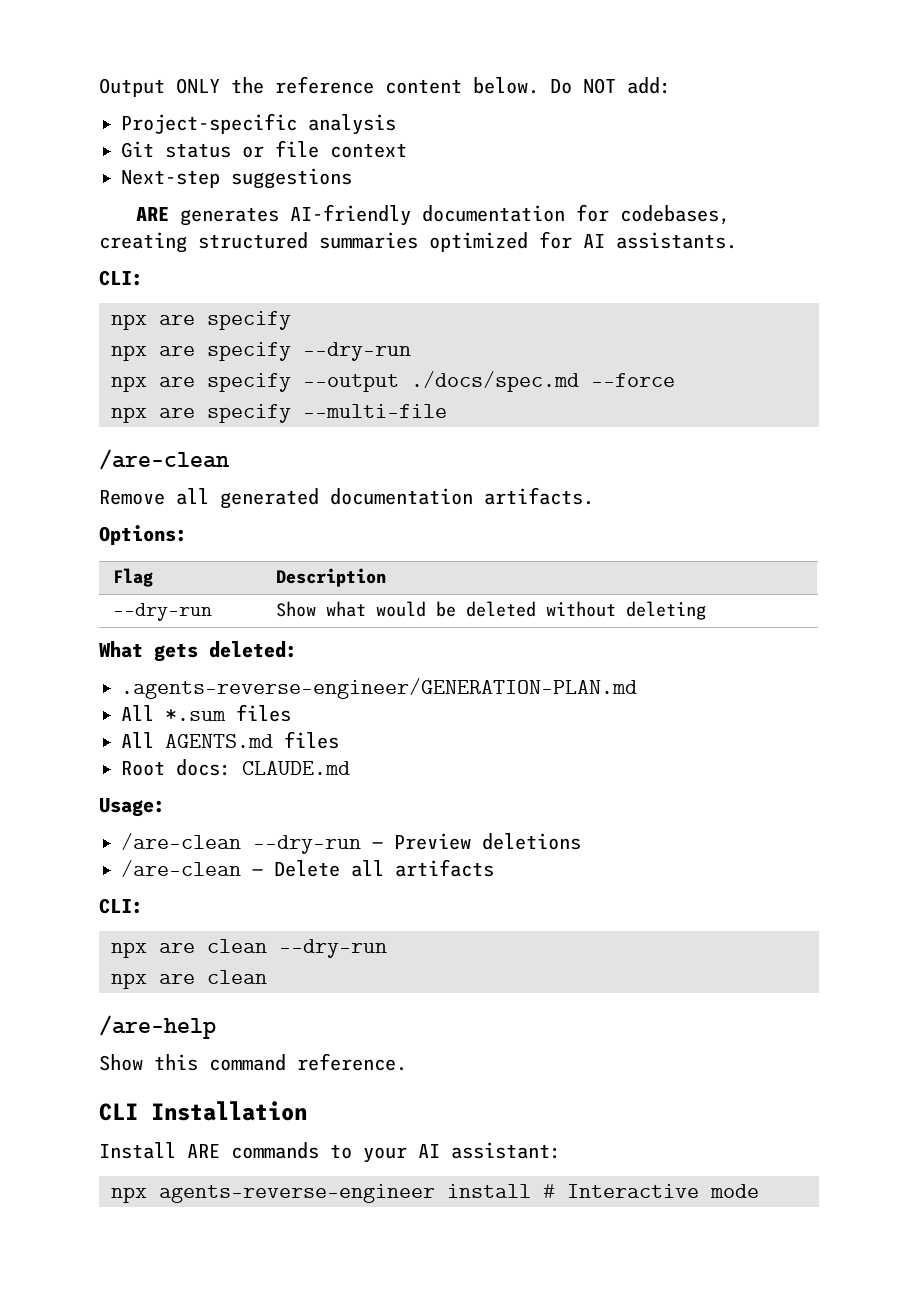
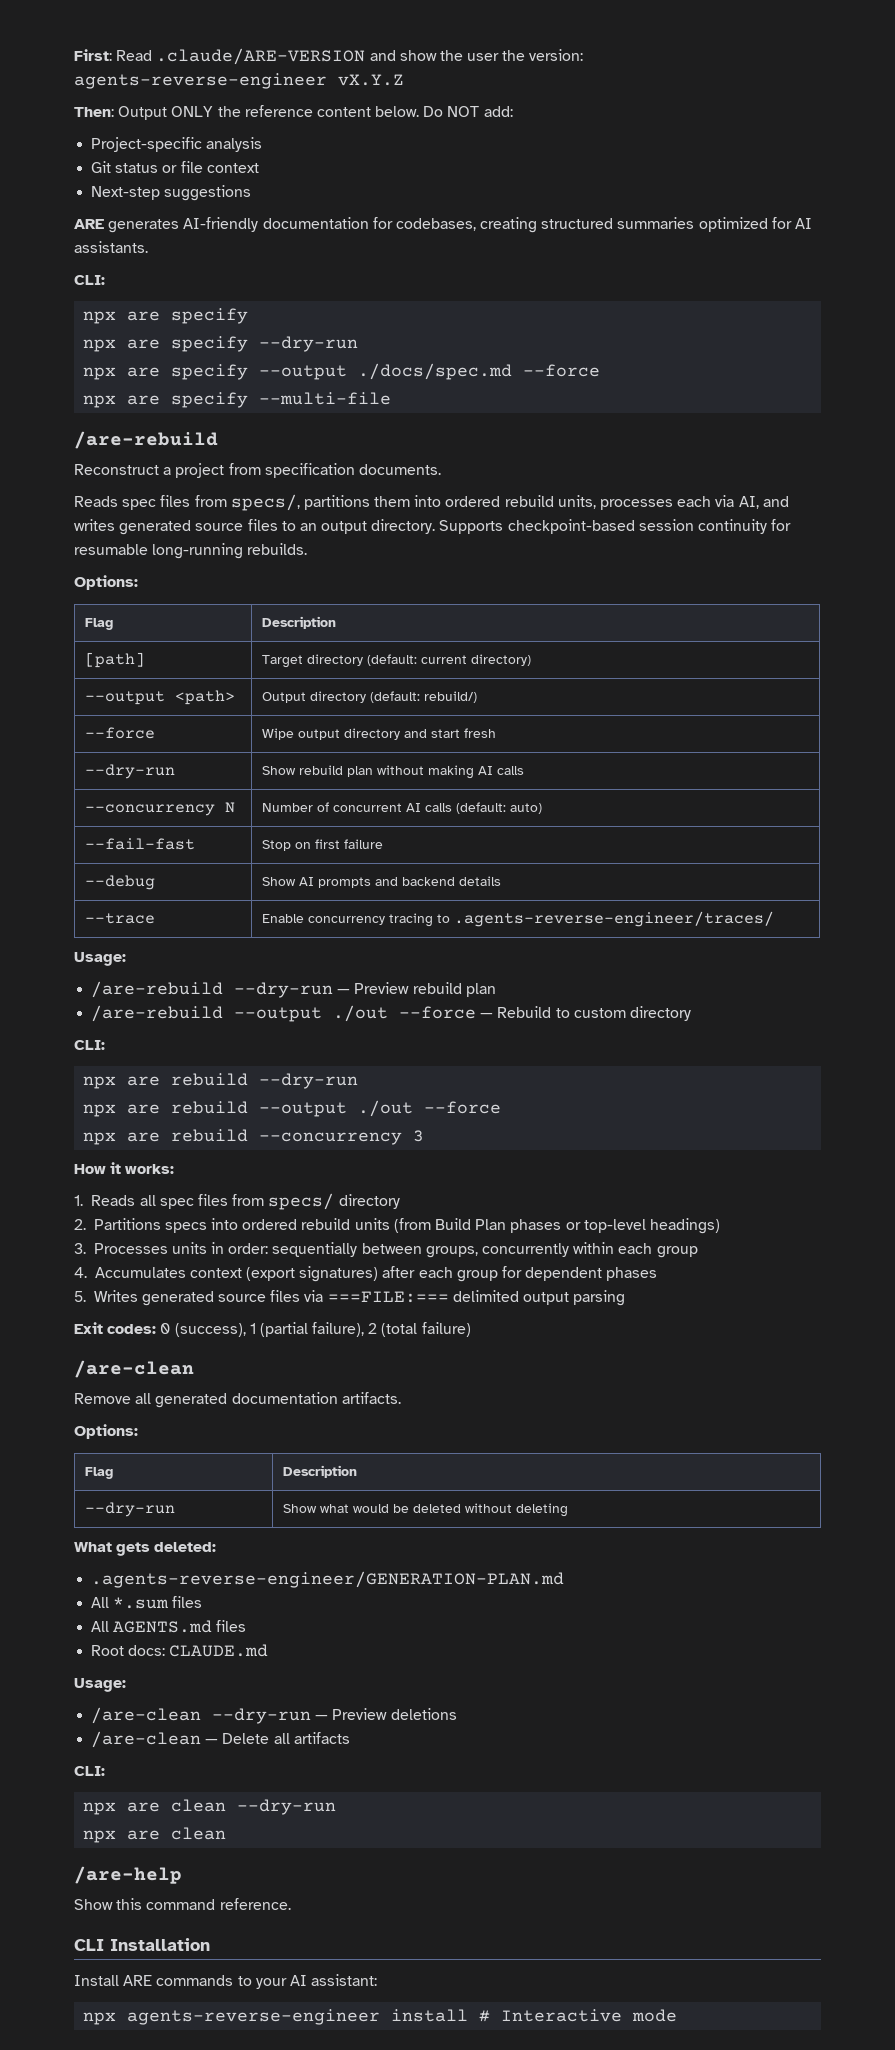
(99, 87) none -> [74,48,584,65] [74,73,404,89] [74,107,114,117] First: Read .claude/ARE-VERSION and show the user the version: agents-reverse-engineer vX.Y.Z // Then:
(447, 411) none -> [74,431,218,449] [74,463,441,478] [74,494,789,511] [74,519,792,535] [74,543,308,559] [74,575,138,590] [85,618,114,630] [262,616,337,629] [85,652,146,668] [262,654,532,668] [85,690,236,705] [262,691,478,703] [85,727,156,739] [262,728,497,740] [85,764,176,779] [262,765,525,779] [85,802,236,816] [262,802,543,814] [85,838,196,850] [262,839,384,851] [85,875,156,890] [262,876,502,888] [85,913,156,924] [262,911,775,927] [74,952,126,966] [91,981,496,998] [91,1005,691,1022] [74,1040,105,1050] [83,1073,359,1089] [83,1100,502,1117] [83,1129,425,1145] [74,1162,175,1174] [74,1193,400,1210] [74,1218,720,1234] [74,1242,698,1258] [74,1266,658,1282] [74,1290,626,1306] [74,1322,471,1337] // /are-rebuild // Reconstruct a project from specification documents. // Reads spec files from specs/, partitions them into ordered rebuild units, processes each via AI, and writes generated source files to an output directory. Supports checkpoint-based session continuity for resumable long-running rebuilds. // Options: // Flag | Description // [path] | Target directory (default: current directory) // --output <path> | Output directory (default: rebuild/) // --force | Wipe output directory and start fresh // --dry-run | Show rebuild plan without making AI calls // --concurrency N | Number of concurrent AI calls (default: auto) // --fail-fast | Stop on first failure // --debug | Show AI prompts and backend details // --trace | Enable concurrency tracing to .agents-reverse-engineer/traces/ // Usage: // /are-rebuild --dry-run — Preview rebuild plan // /are-rebuild --output ./out --force — Rebuild to custom directory // CLI: // npx are rebuild --dry-run // npx are rebuild --output ./out --force // npx are rebuild --concurrency 3 // How it works: // 1. Reads all spec files from specs/ directory // 2. Partitions specs into ordered rebuild units (from Build Plan phases or top-level headings) // 3. Processes units in order: sequentially between groups, concurrently within each group // 4. Accumulates context (export signatures) after each group for dependent phases // 5. Writes generated source files via ===FILE:=== delimited output parsing // Exit codes: 0 (success), 1 (partial failure), 2 (total failure)

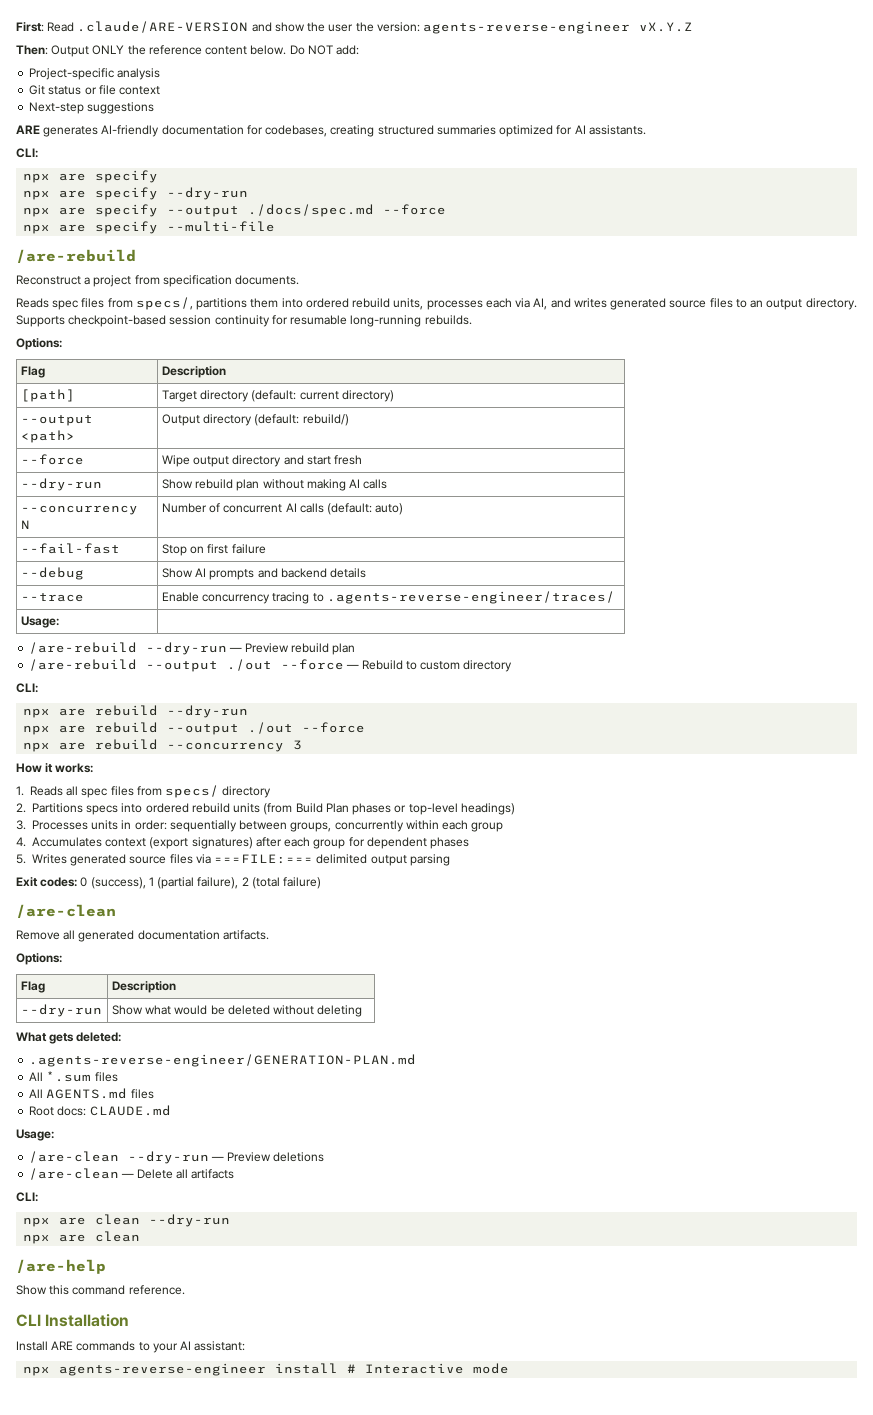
[74,952,126,966] // Usage: -> [20,616,59,628] // Usage: |

